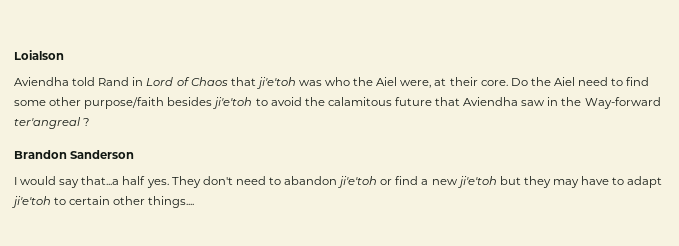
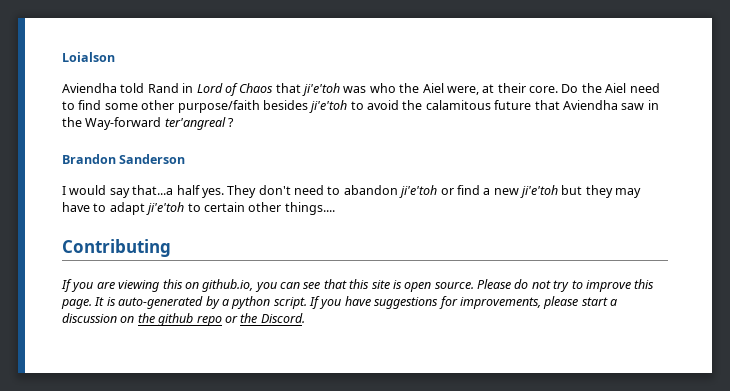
(195, 202) none -> [62,239,171,257] [61,279,655,292] [61,296,617,309] [62,313,305,326] // Contributing // If you are viewing this on github.io, you can see that this site is open source. Please do not try to improve this page. It is auto-generated by a python script. If you have suggestions for improvements, please start a discussion on the github repo or the Discord.

